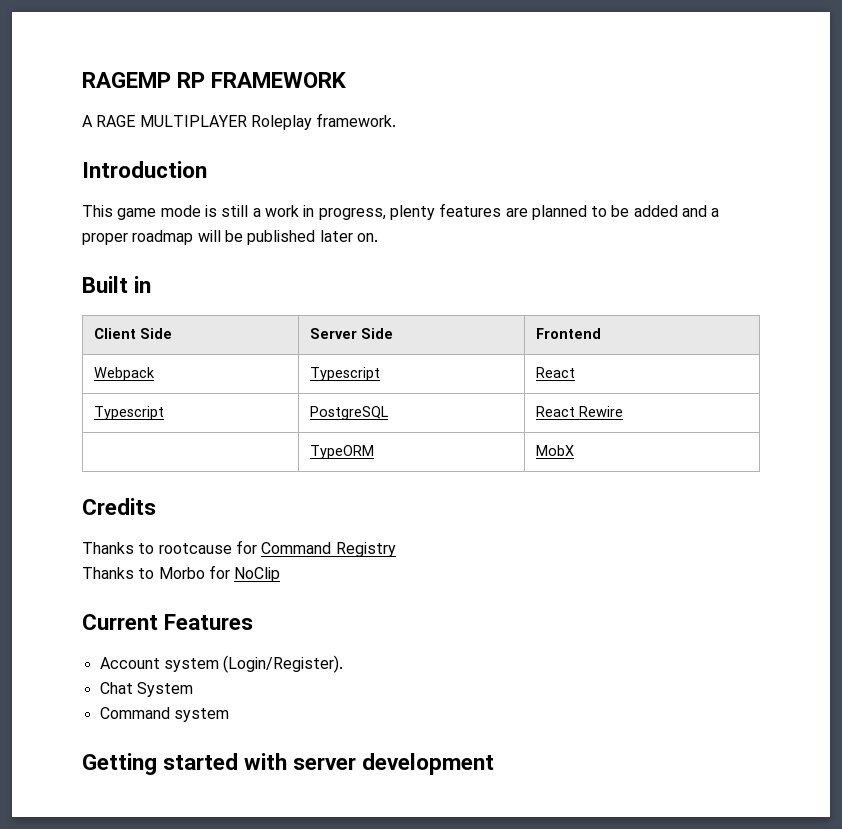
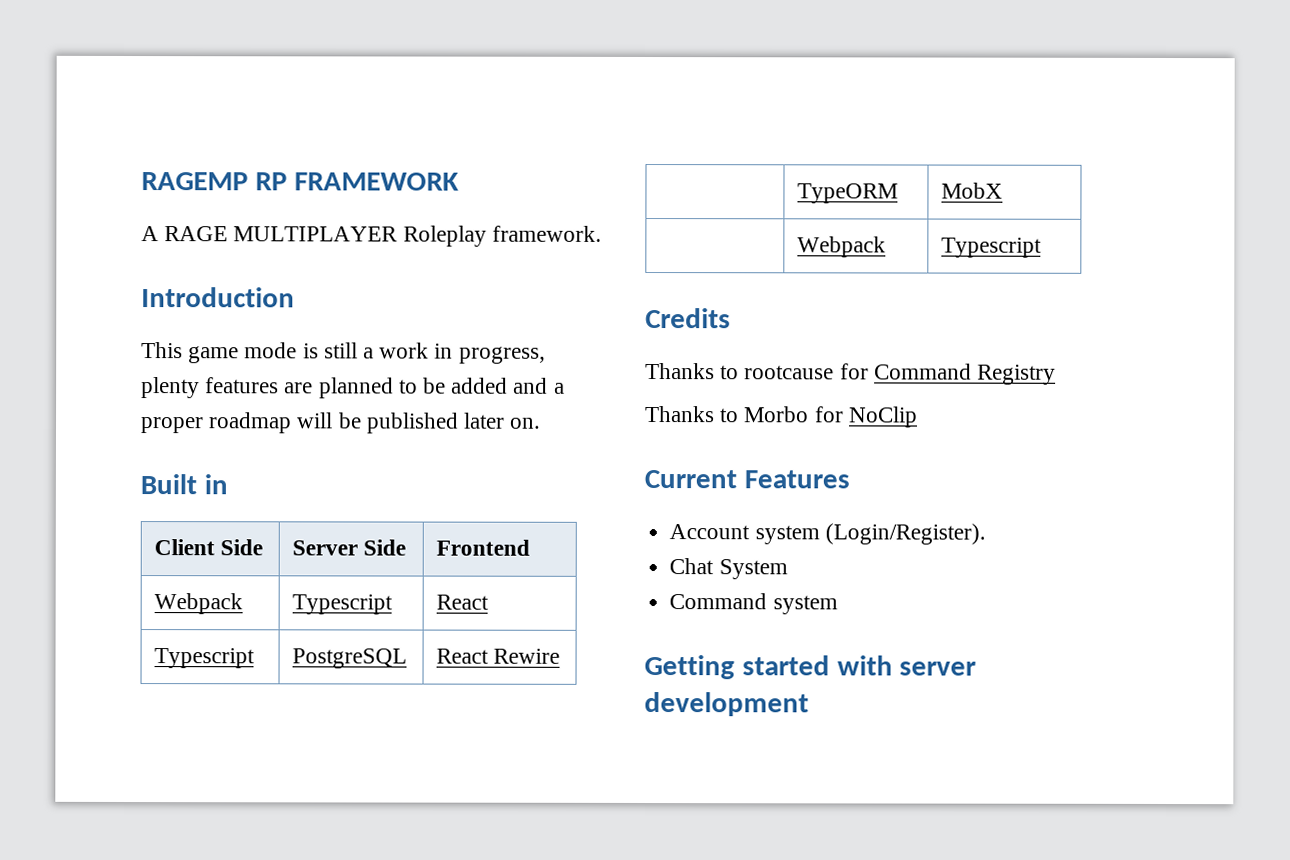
(575, 450) none -> [796,236,886,258] [940,237,1042,258] // | Webpack | Typescript

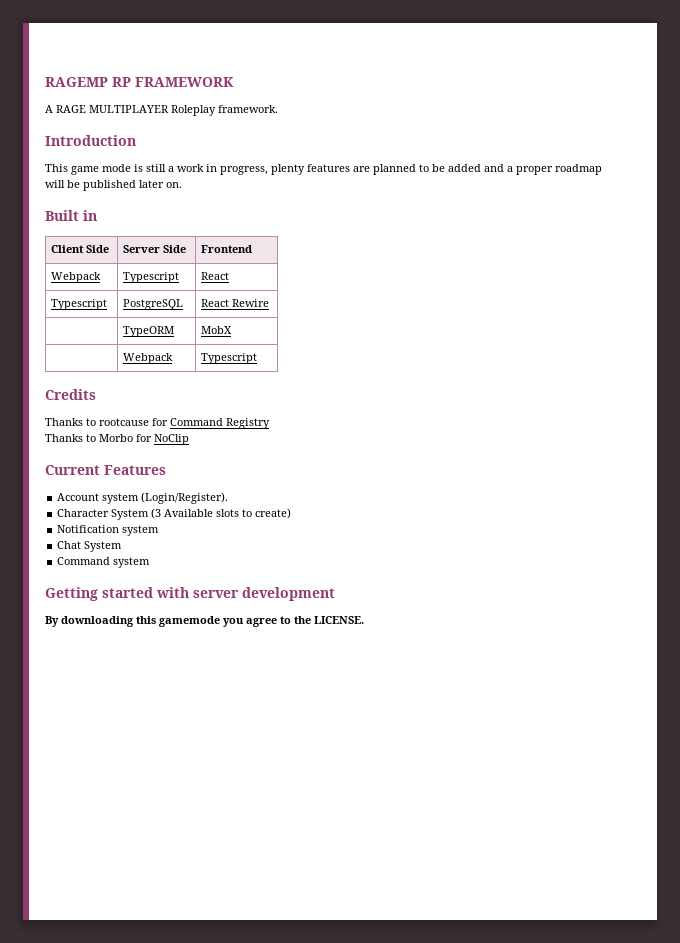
(986, 534) none -> [57,508,292,520] [57,525,160,536] // Character System (3 Available slots to create) // Notification system
(809, 704) none -> [45,616,364,627] // By downloading this gamemode you agree to the LICENSE.

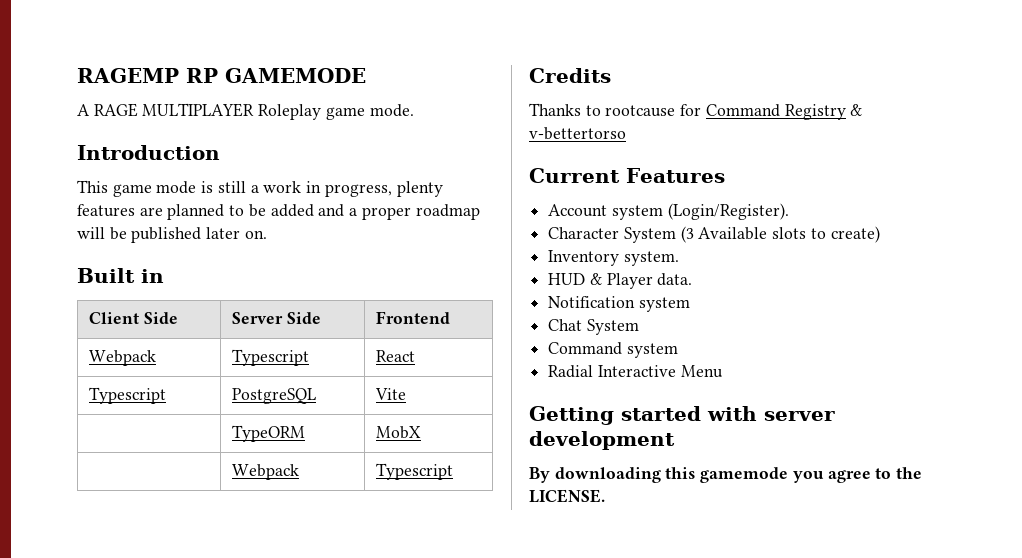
[135,77,234,87] FRAMEWORK -> [225,68,366,83] GAMEMODE
[218,105,278,113] framework. -> [325,104,414,120] game mode.
[201,299,270,307] React Rewire -> [375,388,407,400] Vite
[45,434,189,445] // Thanks to Morbo for NoClip -> [850,104,863,116] [529,127,626,140] & v-bettertorso
(292, 513) none -> [548,250,679,266] [548,273,693,289] // Inventory system. // HUD & Player data.
(151, 562) none -> [548,365,723,378] // Radial Interactive Menu

